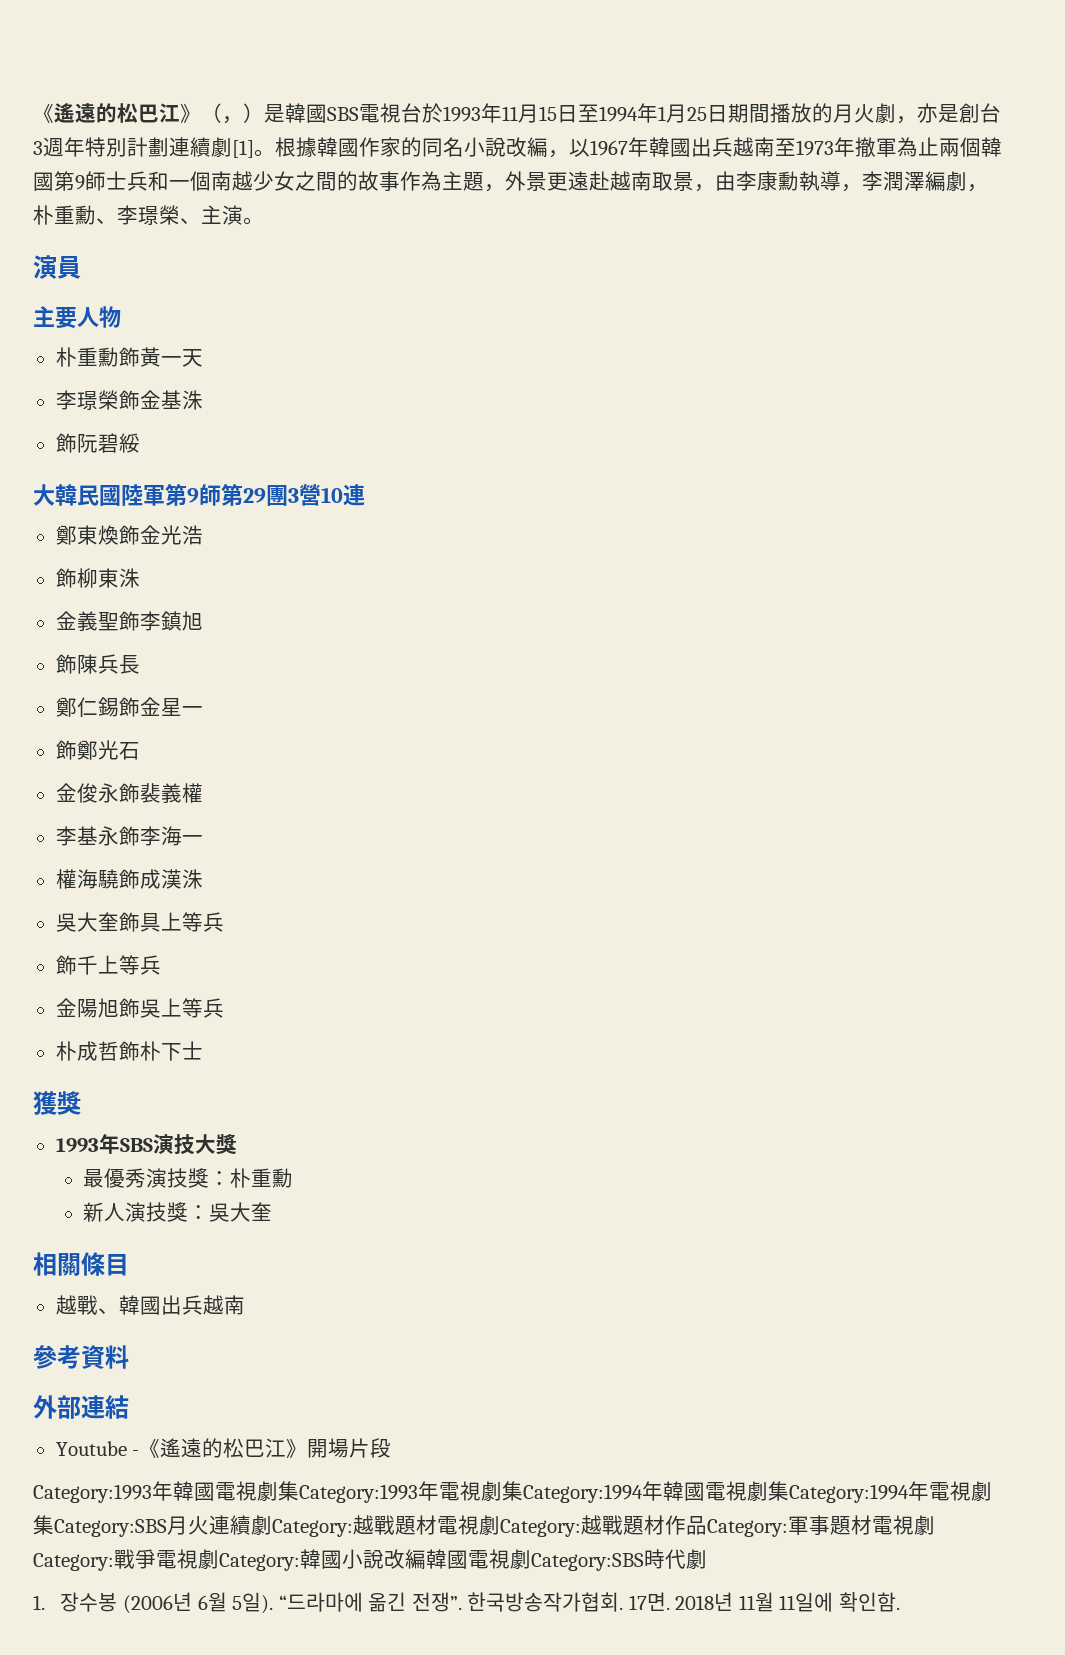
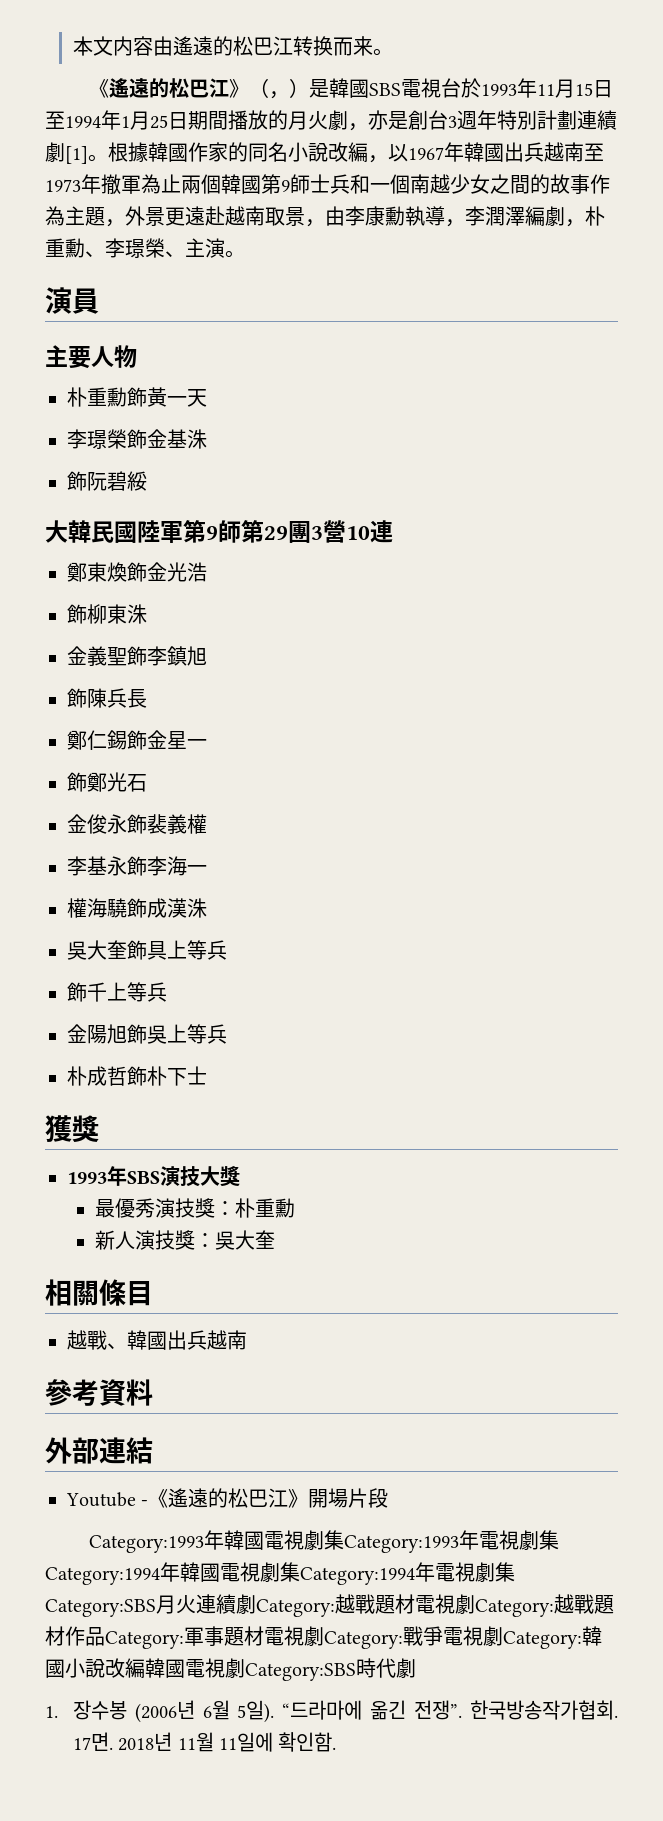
(33, 113) none -> [72,36,393,56] 本文内容由遙遠的松巴江转换而来。 //

